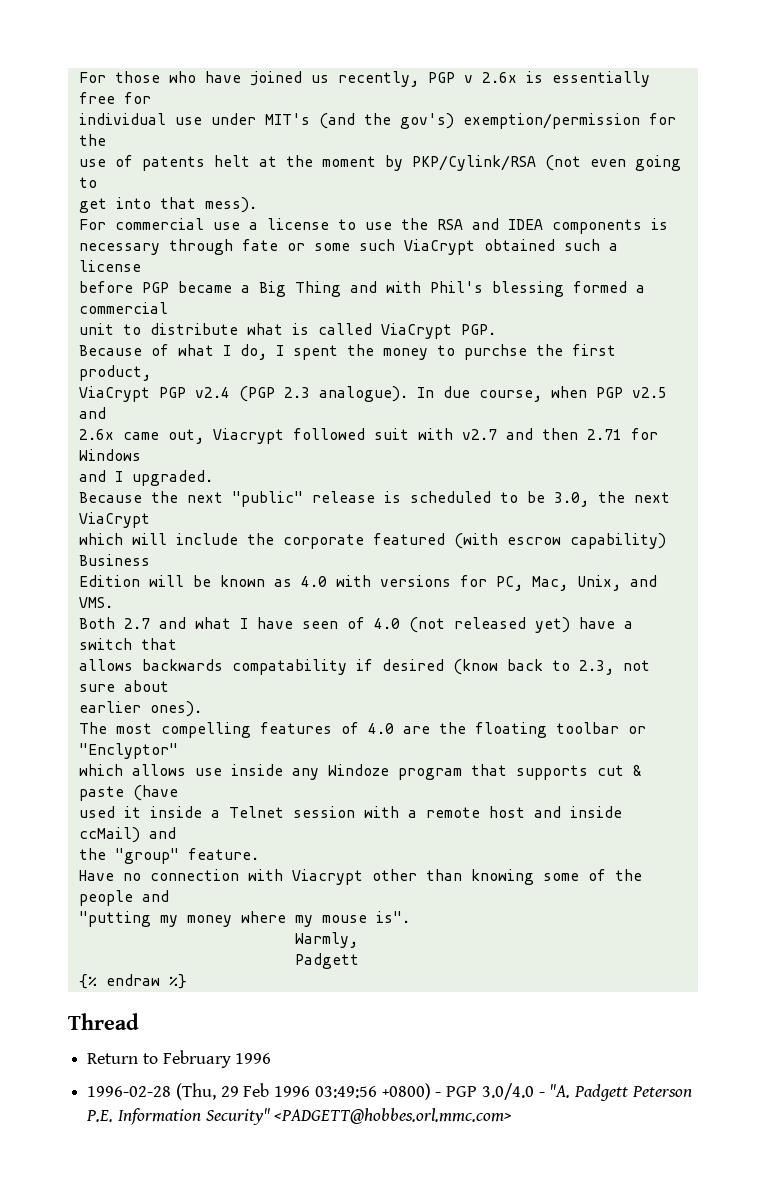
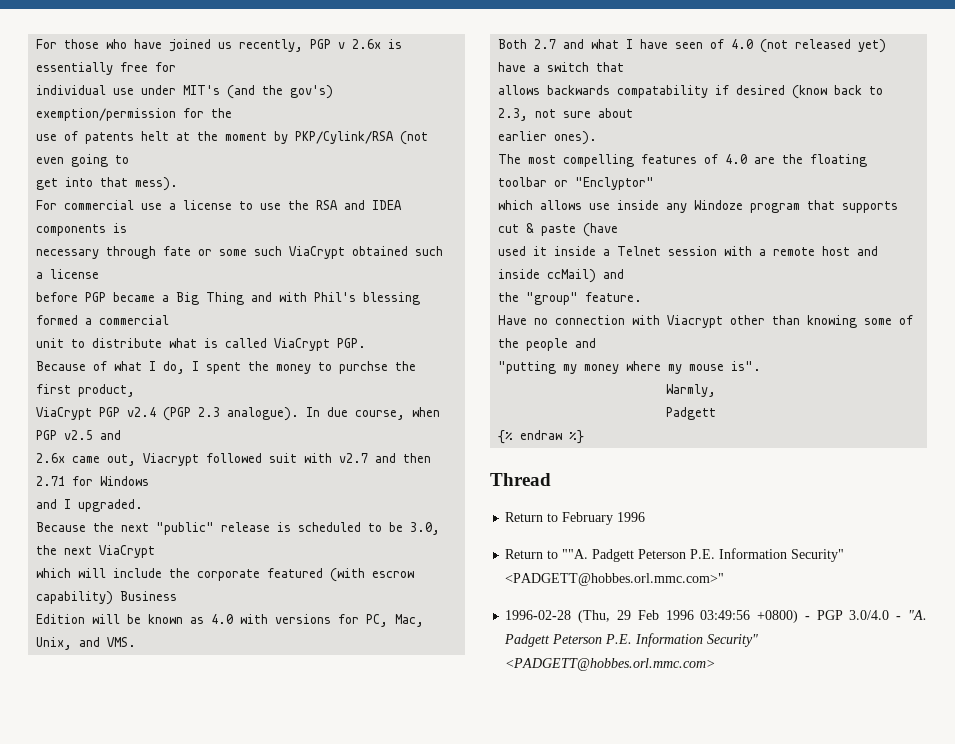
(272, 1058) none -> [505,548,845,562] [505,573,725,586] // Return to ""A. Padgett Peterson P.E. Information Security" <PADGETT@hobbes.orl.mmc.com>"

